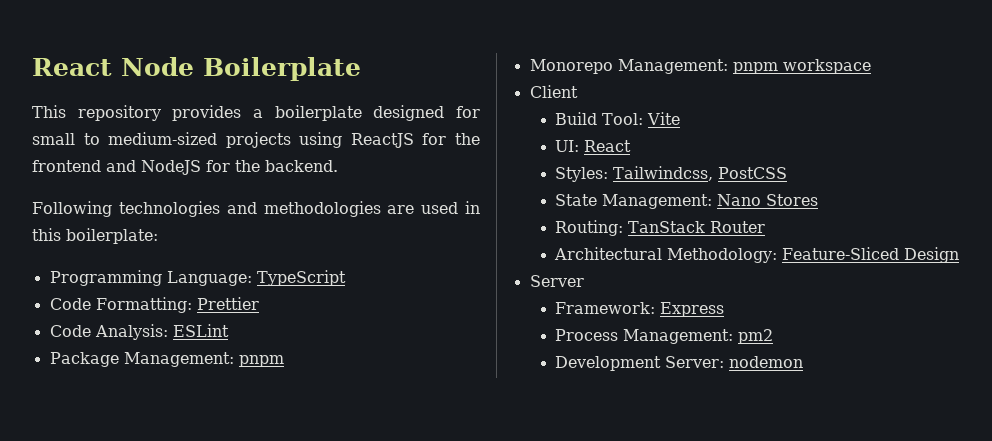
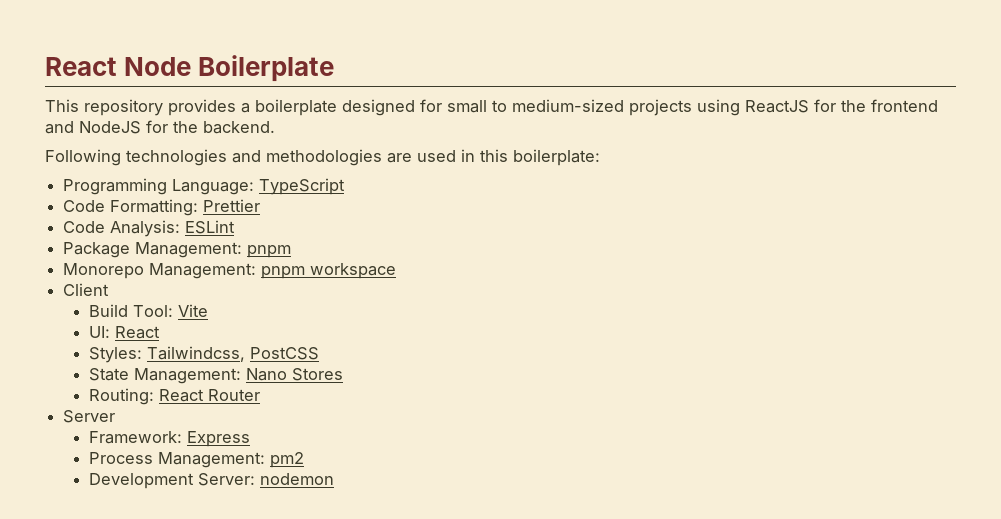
[628,221,706,233] TanStack -> [158,389,204,402] React
[554,247,960,263] // Architectural Methodology: Feature-Sliced Design -> (260, 395) none

